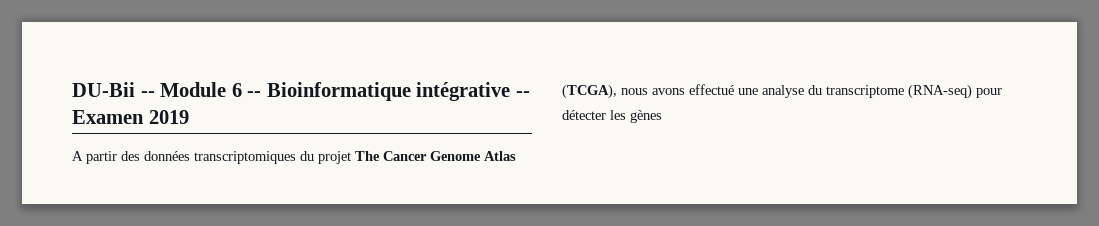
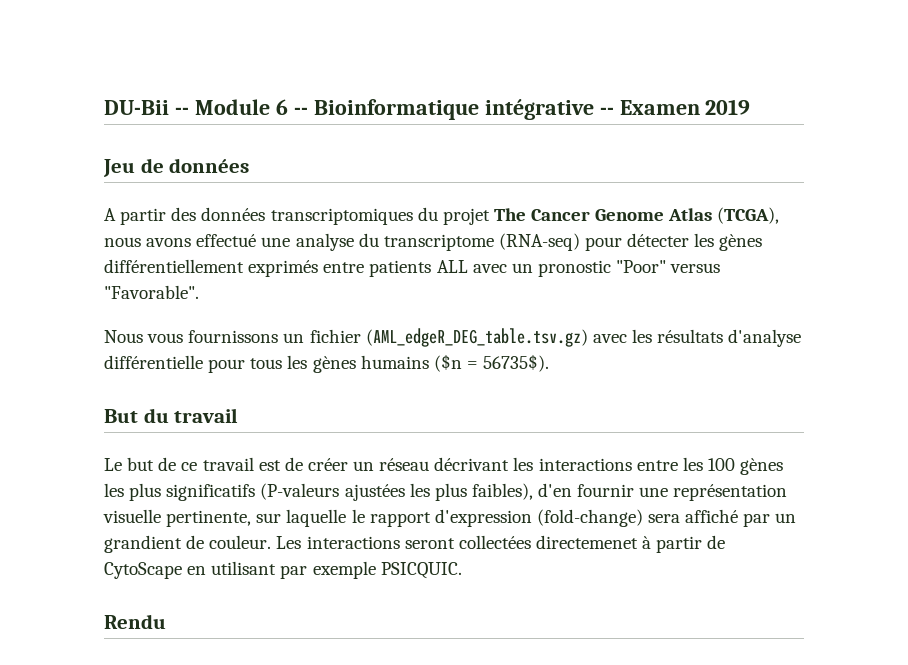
(189, 117) none -> [103,158,250,177] // Jeu de données
(662, 116) none -> [104,259,721,277] [104,285,199,299] [104,328,802,347] [104,354,550,373] [104,408,239,423] [104,457,784,475] [104,483,788,501] [103,509,797,527] [104,535,726,553] [104,561,462,579] [104,614,166,629] différentiellement exprimés entre patients ALL avec un pronostic "Poor" versus "Favorable". // Nous vous fournissons un fichier (AML_edgeR_DEG_table.tsv.gz) avec les résultats d'analyse différentielle pour tous les gènes humains ($n = 56735$). // But du travail // Le but de ce travail est de créer un réseau décrivant les interactions entre les 100 gènes les plus significatifs (P-valeurs ajustées les plus faibles), d'en fournir une représentation visuelle pertinente, sur laquelle le rapport d'expression (fold-change) sera affiché par un grandient de couleur. Les interactions seront collectées directemenet à partir de CytoScape en utilisant par exemple PSICQUIC. // Rendu

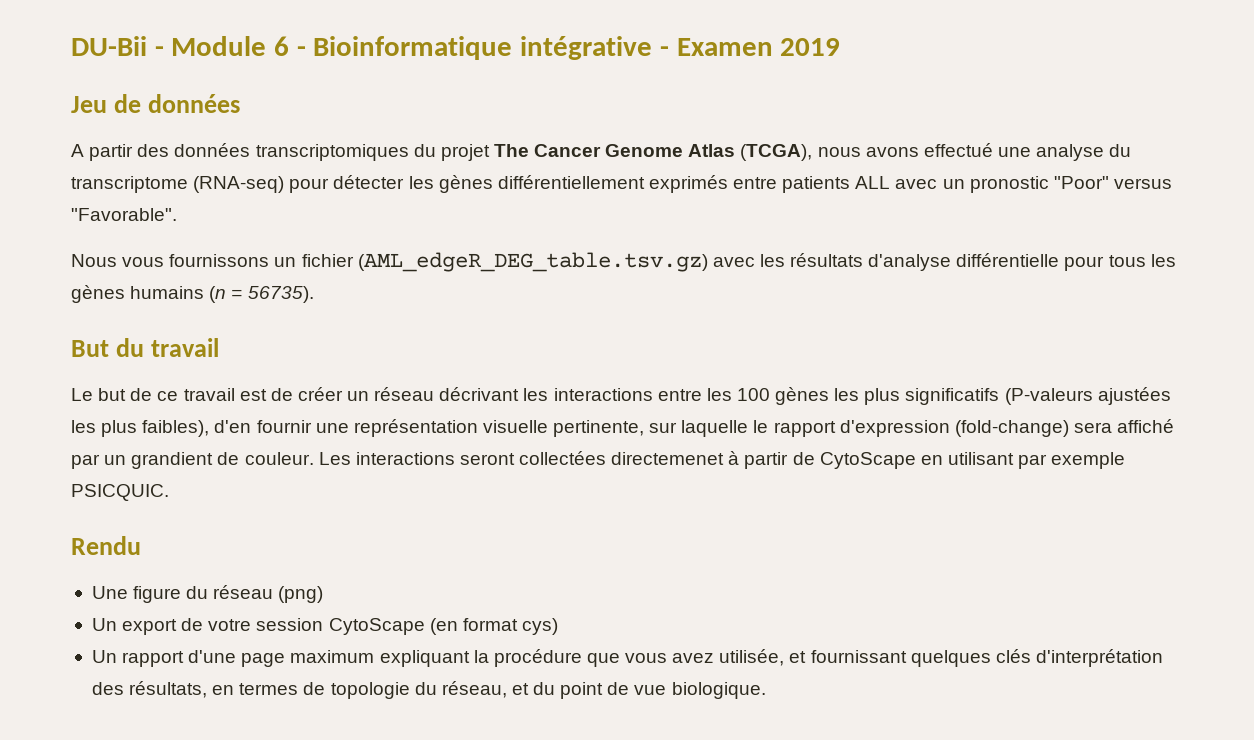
[174,107,189,115] -- -> [154,46,164,56] -
[293,107,308,115] -- -> [296,46,306,56] -
[599,107,614,115] -- -> [659,46,669,56] -
[433,354,550,372] ($n = 56735$). -> [209,286,314,303] (n = 56735).
(166, 621) none -> [91,585,324,603] [91,618,558,635] [91,649,1163,667] [91,681,766,699] // Une figure du réseau (png) // Un export de votre session CytoScape (en format cys) // Un rapport d'une page maximum expliquant la procédure que vous avez utilisée, et fournissant quelques clés d'interprétation des résultats, en termes de topologie du réseau, et du point de vue biologique.

